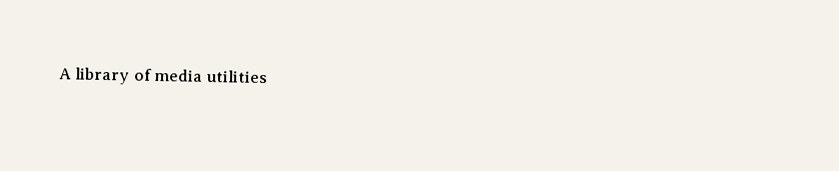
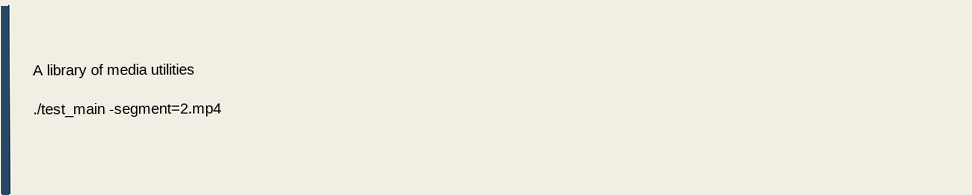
(268, 76) none -> [33,102,223,118] // ./test_main -segment=2.mp4

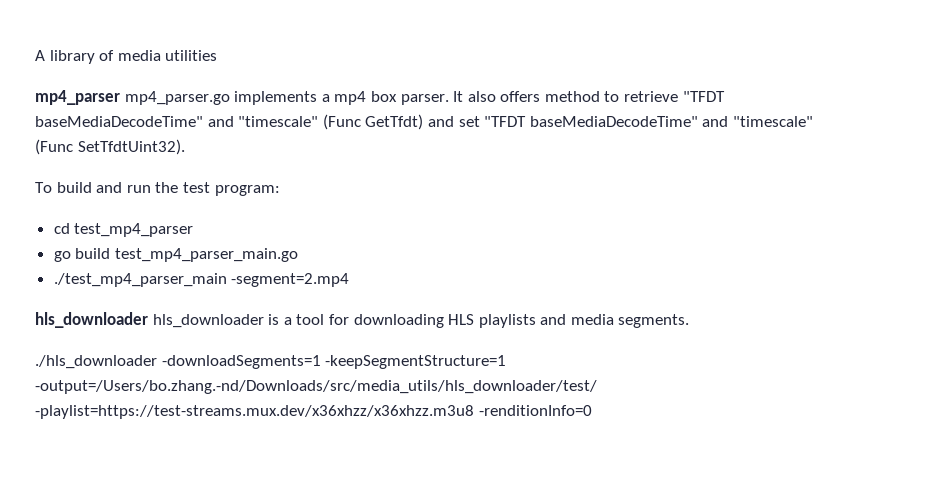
[33,102,223,118] ./test_main -segment=2.mp4 -> [35,90,725,105] [35,114,813,130] [35,139,185,155] [35,182,280,196] [53,223,194,237] [53,248,298,262] [53,273,350,287] [35,312,690,328] [35,355,507,369] [35,380,597,394] [35,405,592,419] mp4_parser mp4_parser.go implements a mp4 box parser. It also offers method to retrieve "TFDT baseMediaDecodeTime" and "timescale" (Func GetTfdt) and set "TFDT baseMediaDecodeTime" and "timescale" (Func SetTfdtUint32). // To build and run the test program: // cd test_mp4_parser // go build test_mp4_parser_main.go // ./test_mp4_parser_main -segment=2.mp4 // hls_downloader hls_downloader is a tool for downloading HLS playlists and media segments. // ./hls_downloader -downloadSegments=1 -keepSegmentStructure=1 -output=/Users/bo.zhang.-nd/Downloads/src/media_utils/hls_downloader/test/ -playlist=https://test-streams.mux.dev/x36xhzz/x36xhzz.m3u8 -renditionInfo=0

